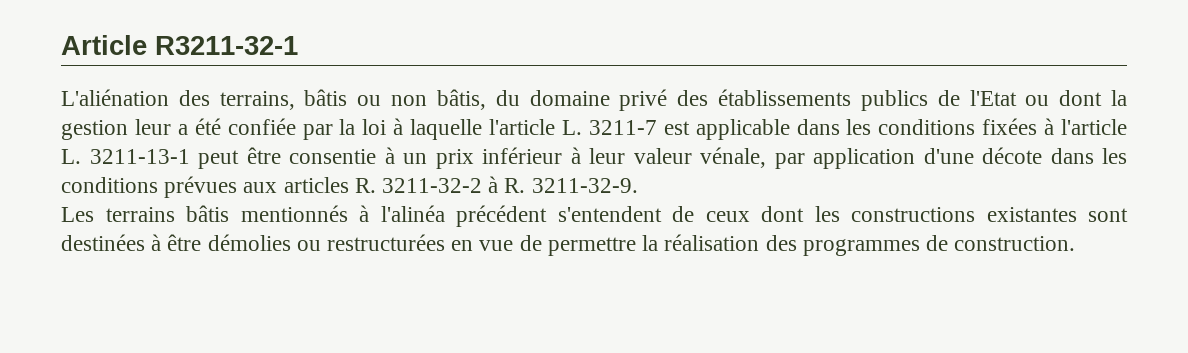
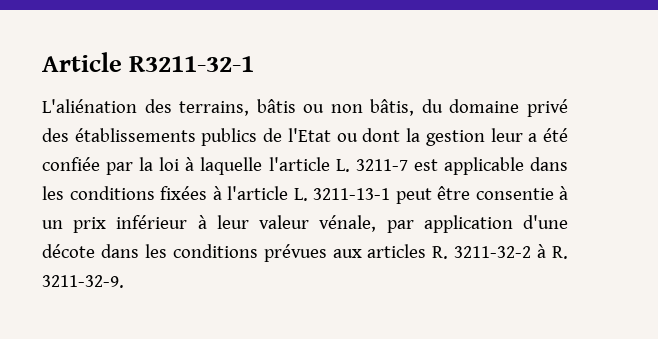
[61,205,1128,227] [61,234,1076,256] // Les terrains bâtis mentionnés à l'alinéa précédent s'entendent de ceux dont les constructions existantes sont destinées à être démolies ou restructurées en vue de permettre la réalisation des programmes de construction. -> (124, 281) none

